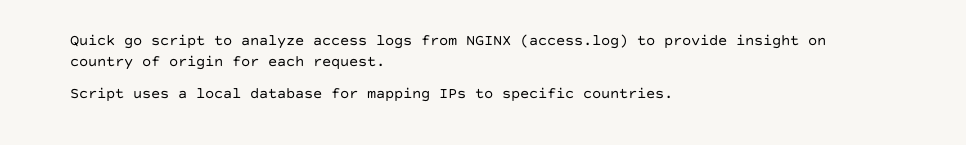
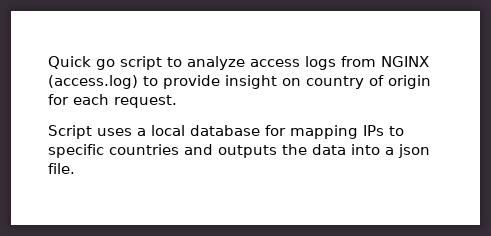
[583,87,673,99] countries. -> [109,144,430,158] [48,163,75,174] countries and outputs the data into a json file.

